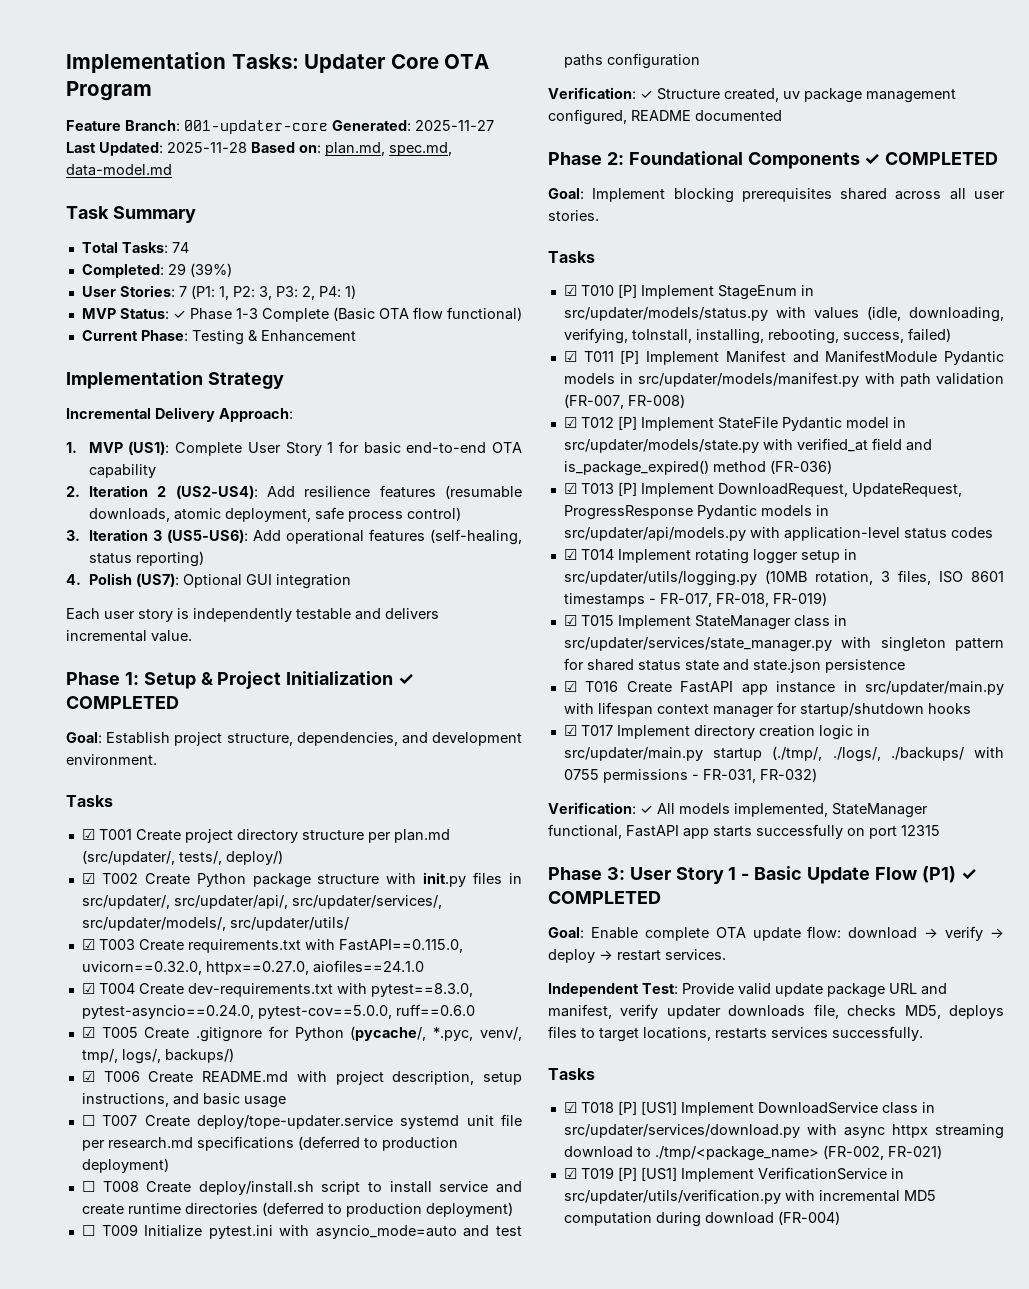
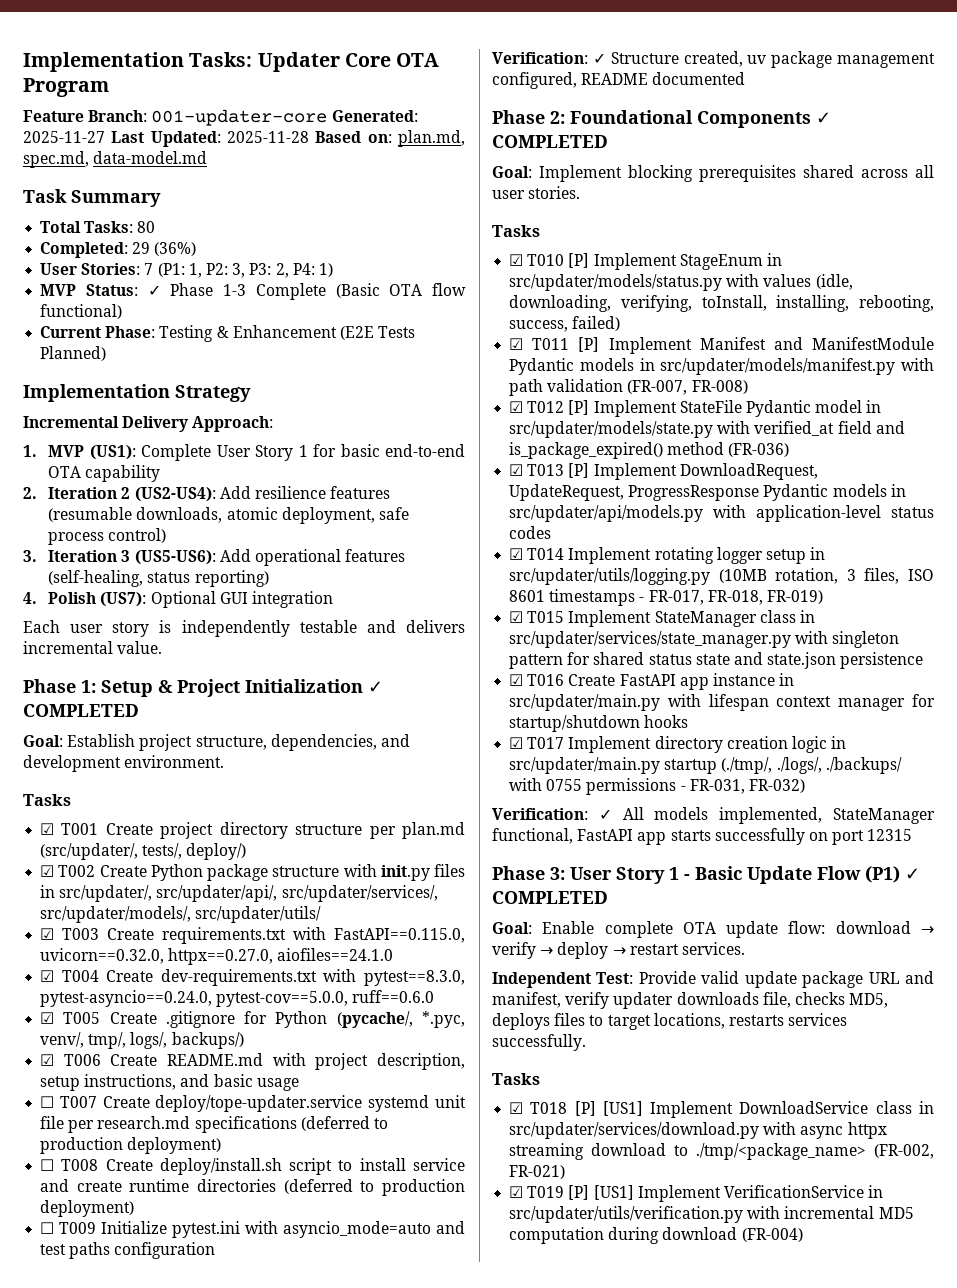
[171,242,189,253] 74 -> [137,221,156,233] 80
[189,263,232,277] (39%) -> [154,242,197,256] (36%)
(356, 336) none -> [339,326,416,340] [40,346,107,361] (E2E Tests Planned)

